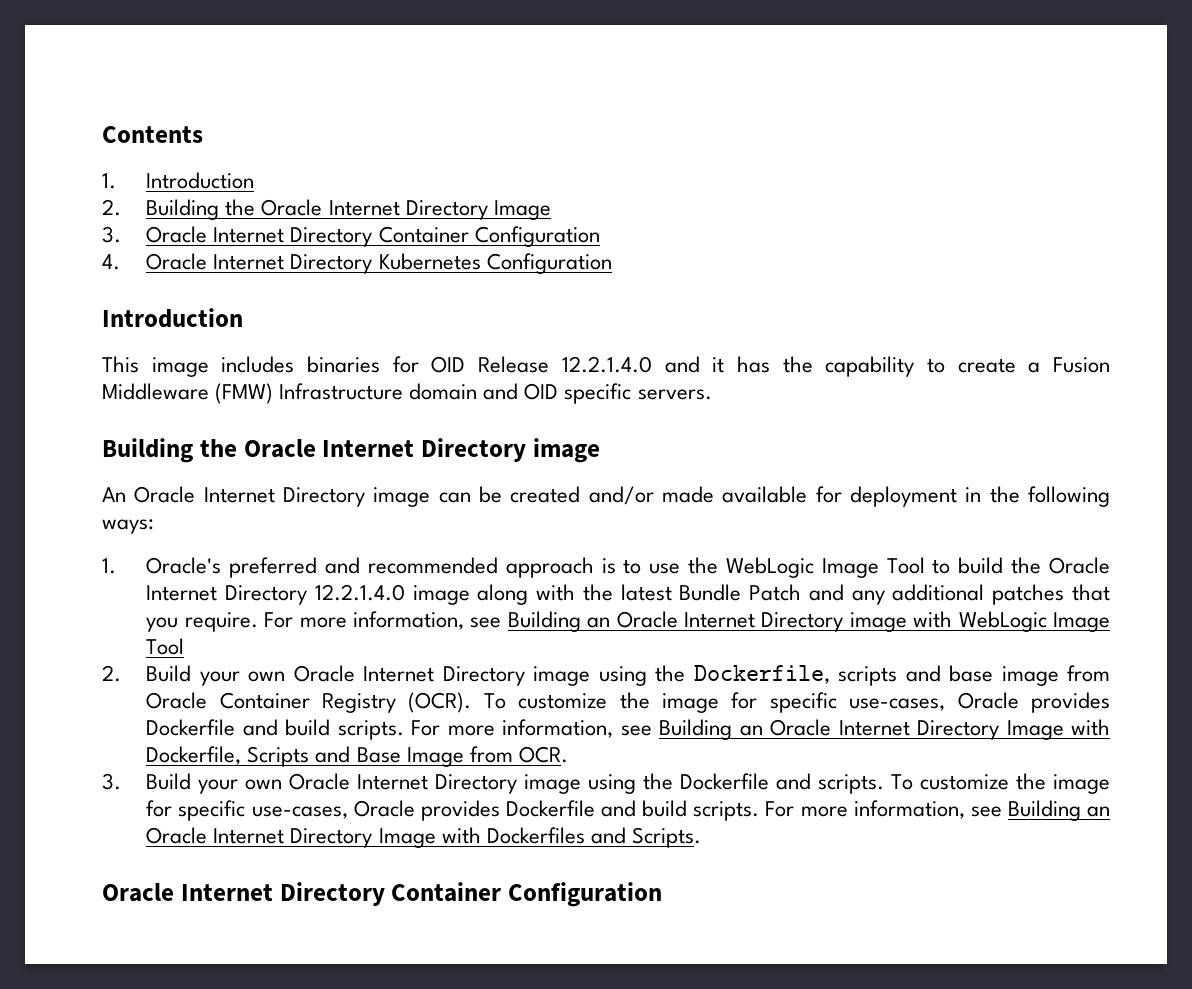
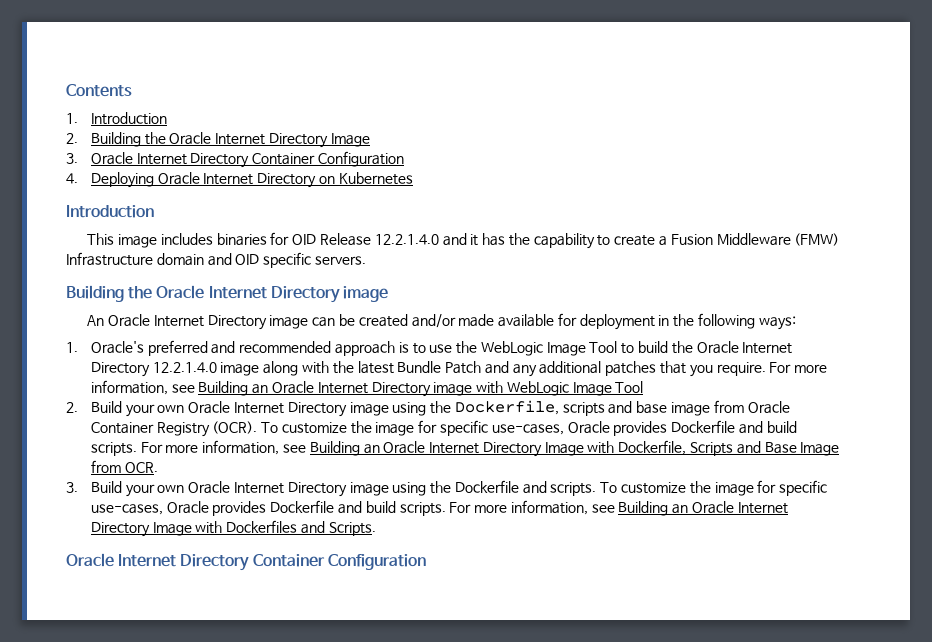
[146,253,373,274] Oracle Internet Directory -> [90,172,335,188] Deploying Oracle Internet Directory on
[486,253,612,274] Configuration -> (413, 178) none

